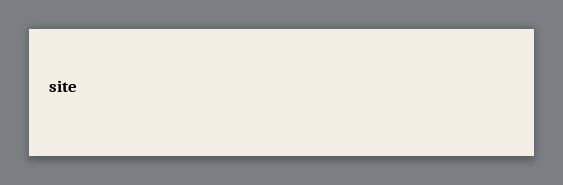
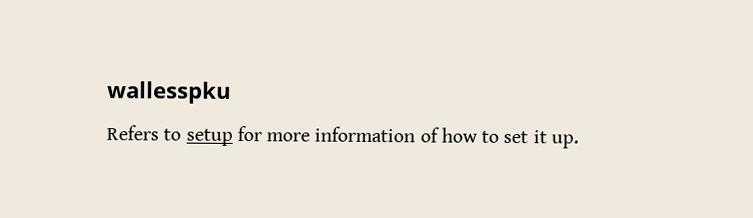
[49,80,77,92] site -> [107,81,231,104] [106,125,579,149] wallesspku // Refers to setup for more information of how to set it up.

